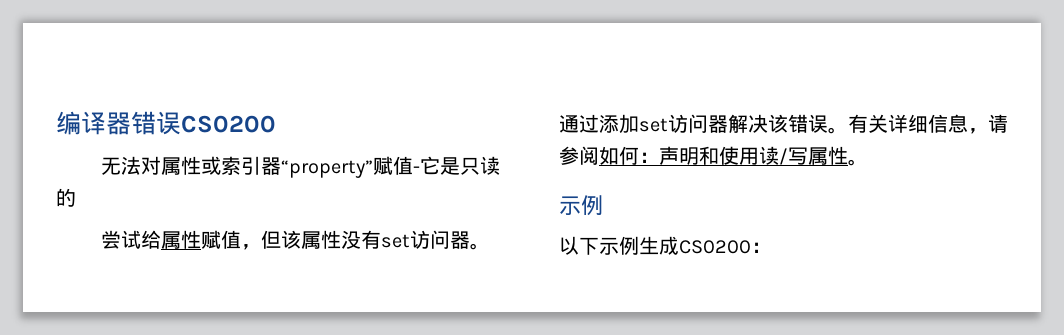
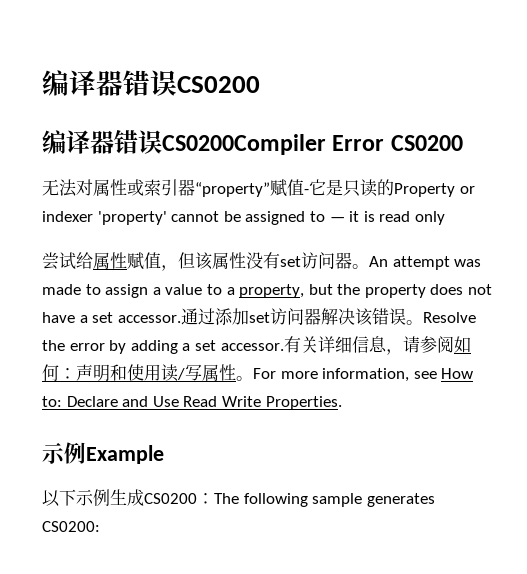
(276, 124) none -> [42,129,463,155] // 编译器错误CS0200Compiler Error CS0200
(76, 197) none -> [394,183,475,197] [42,211,445,225] Property or indexer 'property' cannot be assigned to — it is read only
(490, 246) none -> [369,256,482,270] [42,284,493,298] [42,312,181,323] An attempt was made to assign a value to a property, but the property does not have a set accessor.
(848, 130) none -> [422,312,476,323] [42,340,284,354] Resolve the error by adding a set accessor.
[559,195,603,216] // 示例 -> [253,368,474,382] [42,396,342,410] [42,442,164,464] For more information, see How to: Declare and Use Read Write Properties. // 示例Example
(771, 247) none -> [214,493,435,507] [42,521,100,532] The following sample generates CS0200:

